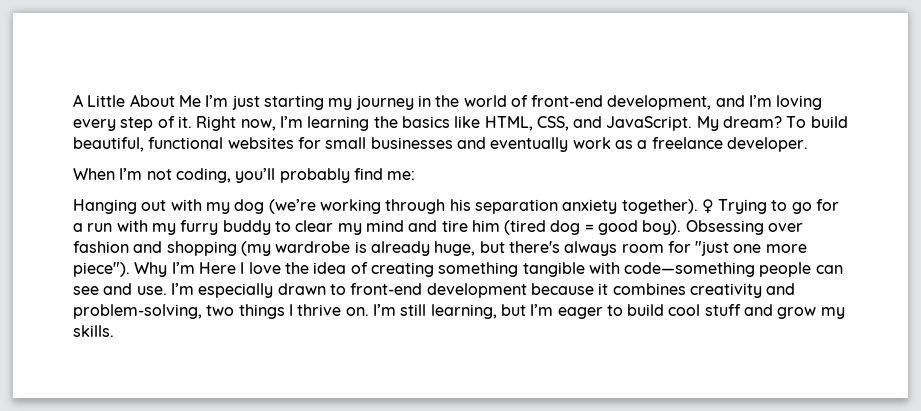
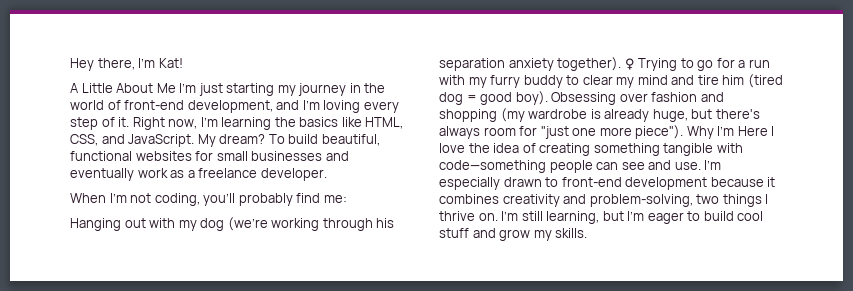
(73, 100) none -> [70,58,183,71] Hey there, I’m Kat! //

